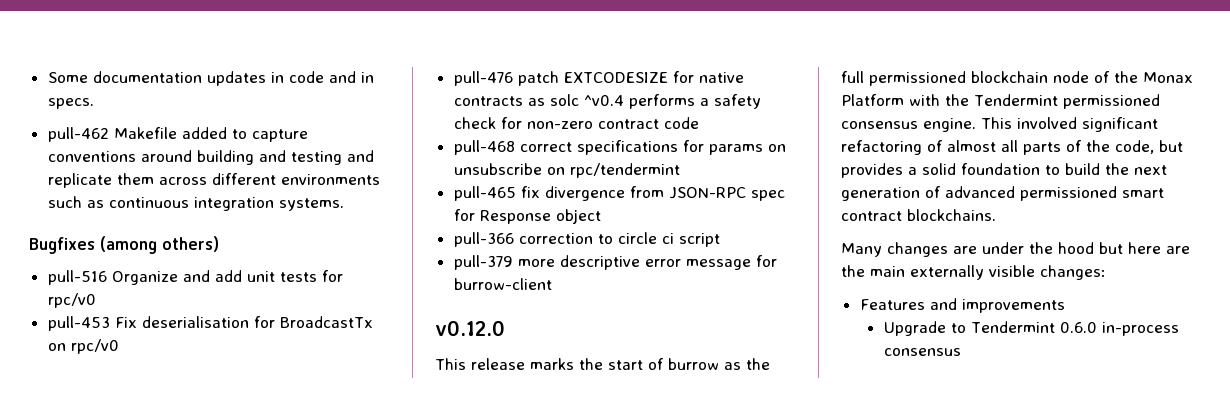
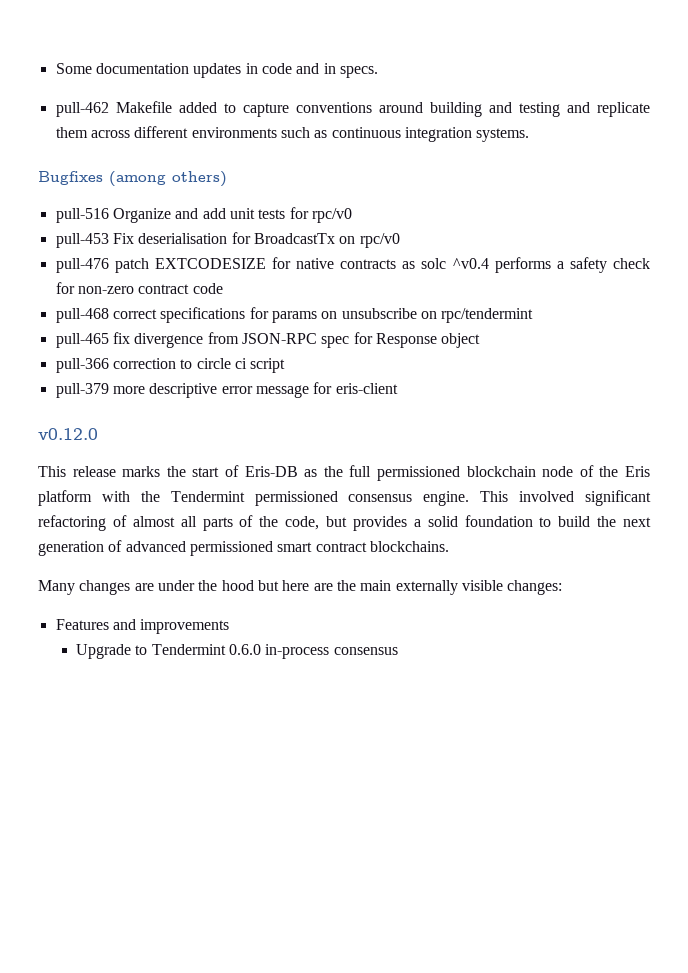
[453,278,552,290] burrow-client -> [335,383,398,394] eris-client
[668,358,719,370] burrow -> [244,466,298,477] Eris-DB
[1143,72,1193,83] [841,94,904,106] Monax Platform -> [625,466,651,477] [38,490,92,506] Eris platform

